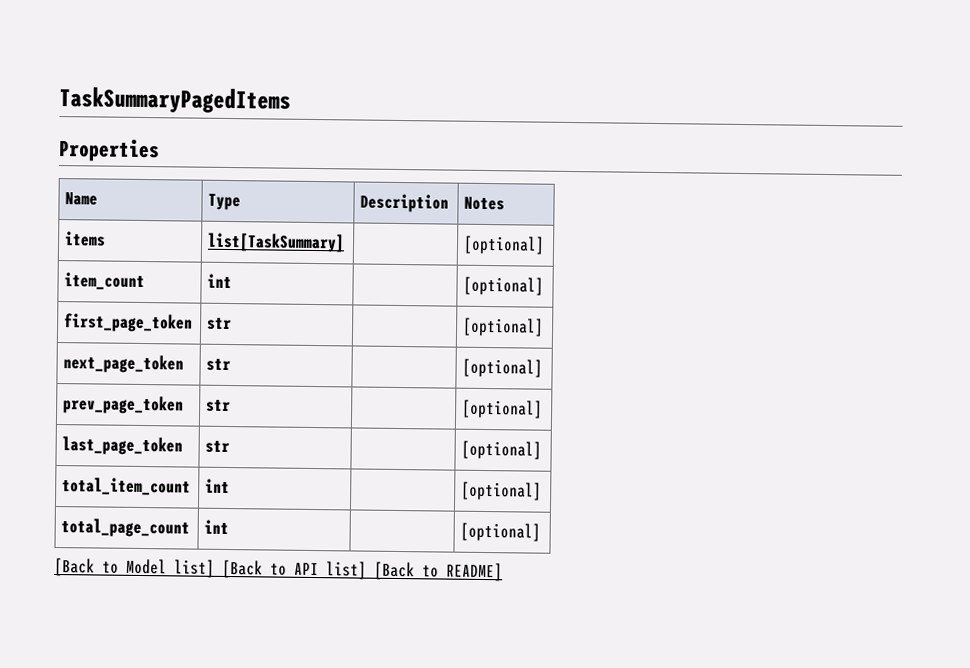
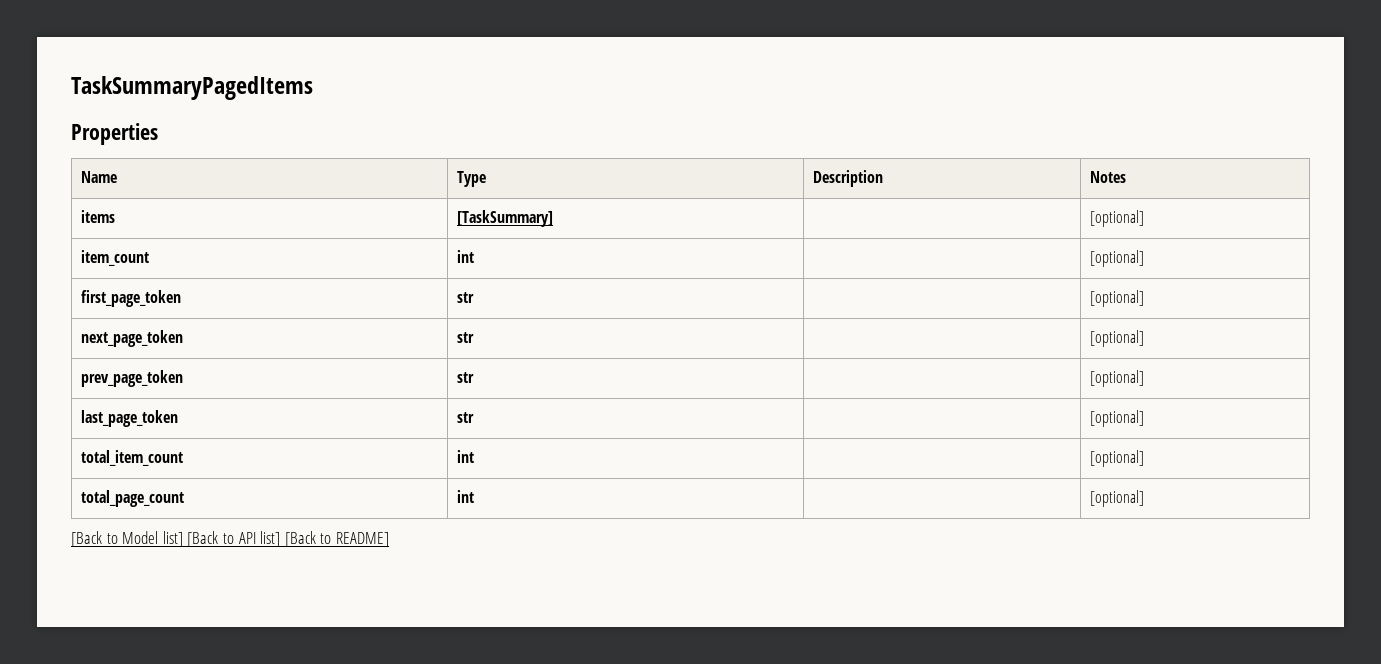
[207,232,346,253] list[TaskSummary] -> [457,210,554,227] [TaskSummary]

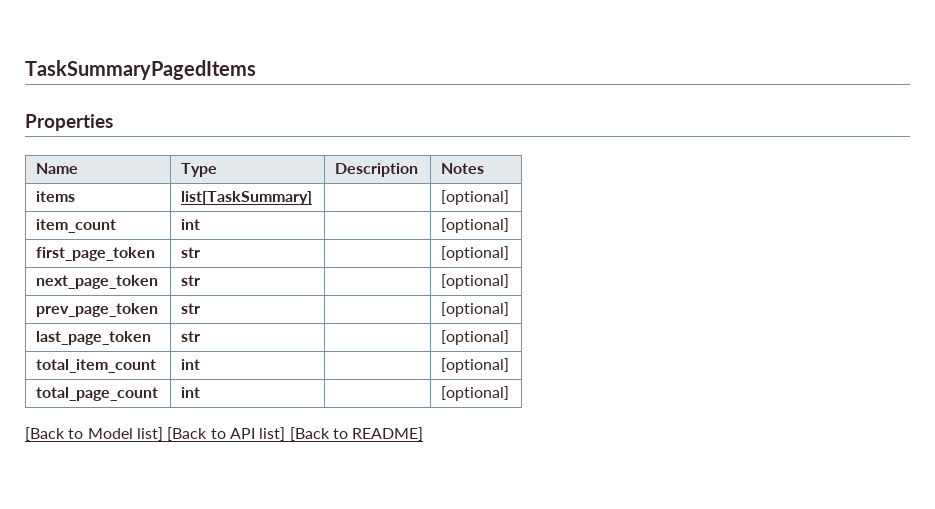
[457,210,554,227] [TaskSummary] -> [181,191,313,205] list[TaskSummary]

